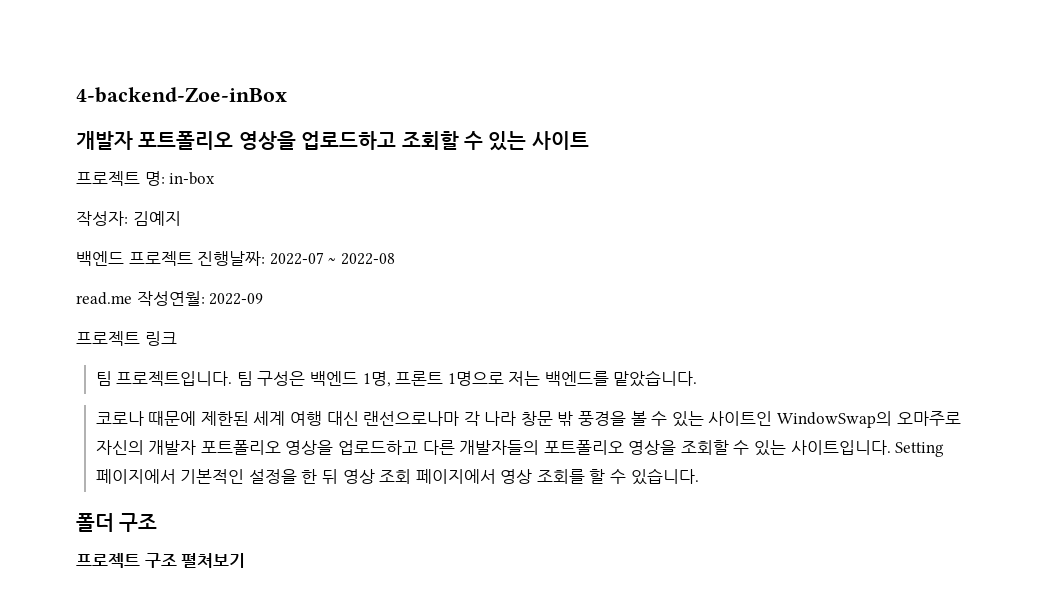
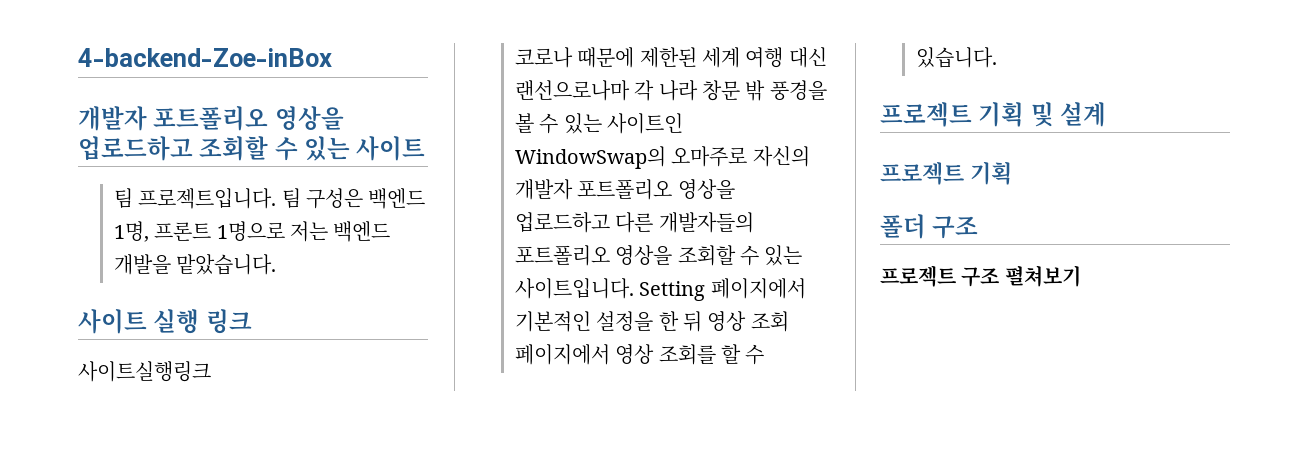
[76,171,216,186] [76,211,181,226] [76,251,395,266] [76,291,264,306] [76,331,177,346] // 프로젝트 명: in-box // 작성자: 김예지 // 백엔드 프로젝트 진행날짜: 2022-07 ~ 2022-08 // read.me 작성연월: 2022-09 // 프로젝트 링크 -> (426, 148) none
[544,371,609,386] 백엔드를 -> [333,221,391,242] [113,254,171,275] 백엔드 개발을
(698, 378) none -> [78,309,252,334] [78,361,211,382] // 사이트 실행 링크 // 사이트실행링크
(699, 476) none -> [880,102,1107,127] [880,161,1012,185] // 프로젝트 기획 및 설계 // 프로젝트 기획

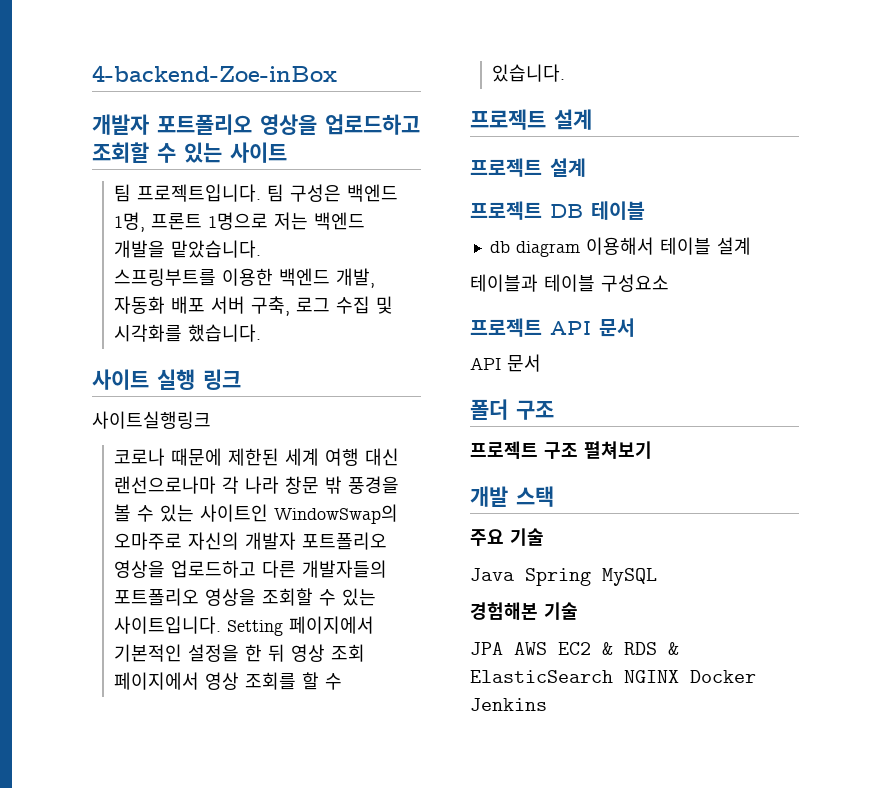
(277, 264) none -> [114,268,376,288] [114,296,394,316] [114,324,262,342] // 스프링부트를 이용한 백엔드 개발, 자동화 배포 서버 구축, 로그 수집 및 시각화를 했습니다.
[978,102,1107,127] [880,161,1012,185] 기획 및 설계 // 프로젝트 기획 -> [554,109,592,130] [470,158,586,177] [470,201,645,220] [489,237,751,257] [470,274,669,292] [470,318,635,337] [470,354,541,372] 설계 // 프로젝트 설계 // 프로젝트 DB 테이블 // db diagram 이용해서 테이블 설계 // 테이블과 테이블 구성요소 // 프로젝트 API 문서 // API 문서
(1081, 276) none -> [470,486,554,507] [470,528,544,546] [470,568,657,586] [470,602,578,620] [470,642,679,655] [470,670,756,683] [470,698,547,711] // 개발 스택 // 주요 기술 // Java Spring MySQL // 경험해본 기술 // JPA AWS EC2 & RDS & ElasticSearch NGINX Docker Jenkins

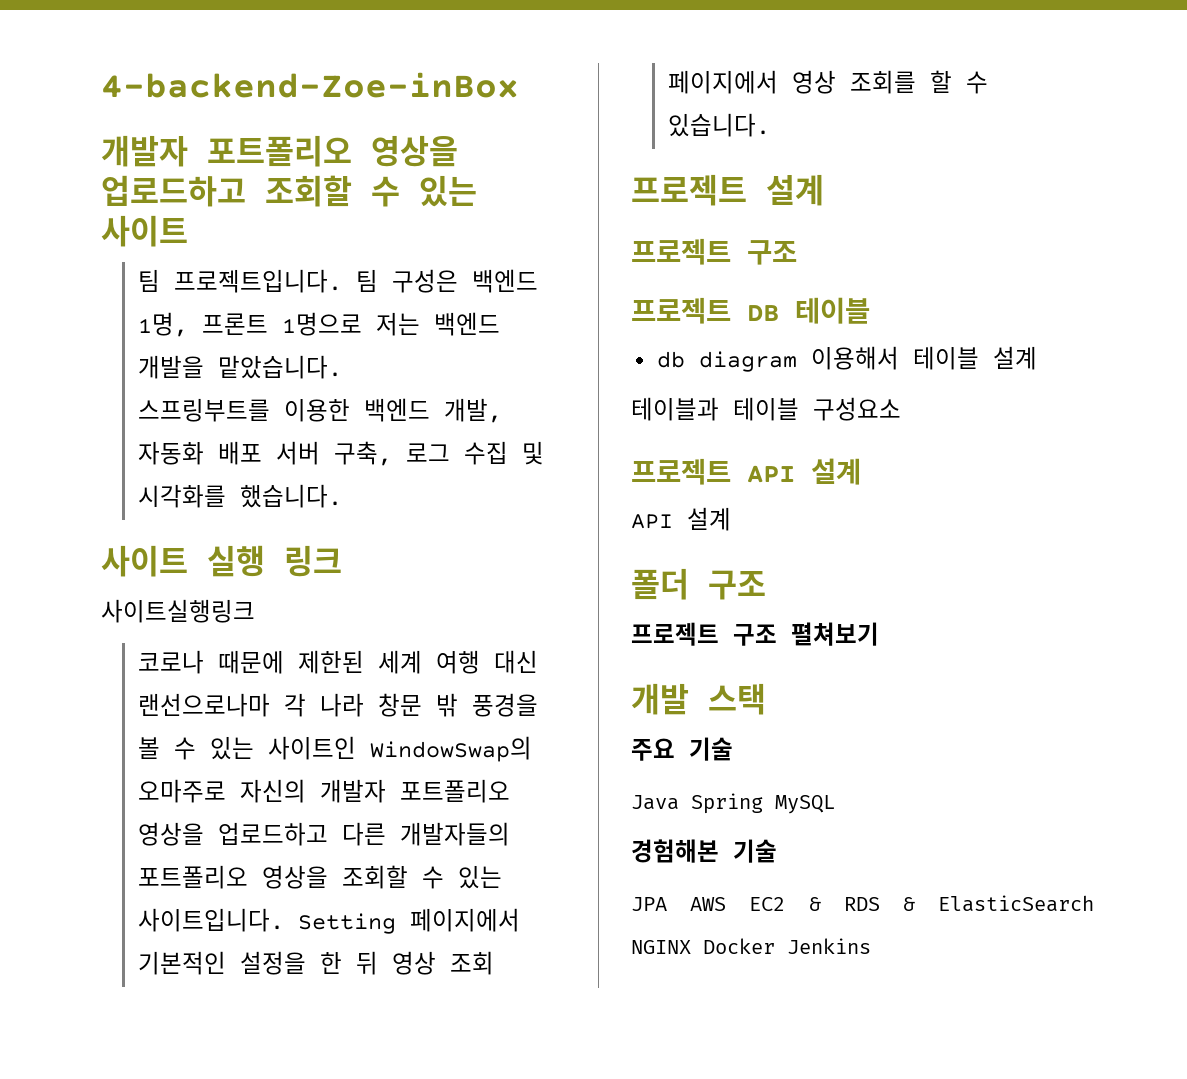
[550,158,586,177] 설계 -> [747,240,797,265] 구조
[599,318,635,337] [470,354,541,372] 문서 // API 문서 -> [811,458,861,485] [631,507,731,531] 설계 // API 설계

